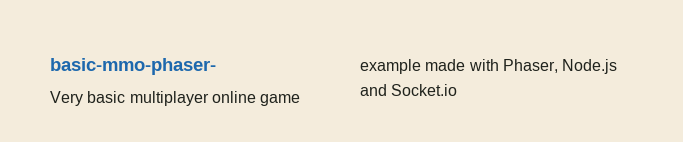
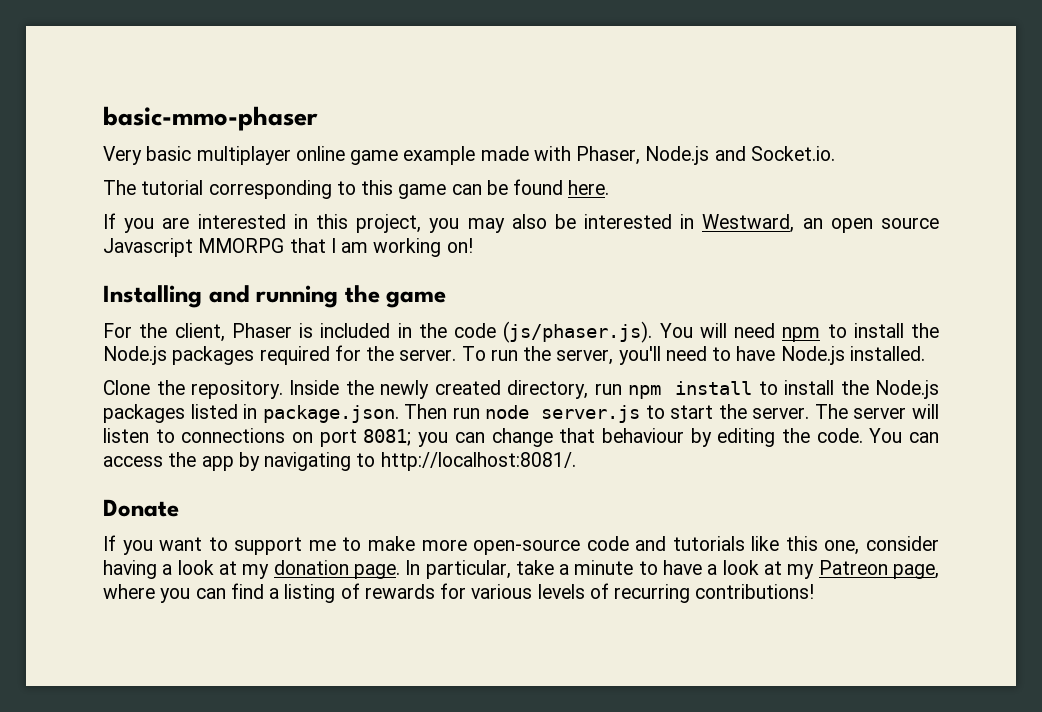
[50,58,216,75] basic-mmo-phaser- -> [103,106,318,131] basic-mmo-phaser
[391,84,458,96] Socket.io -> [750,146,835,161] [103,179,610,199] [103,213,939,233] [103,238,473,257] [103,285,447,308] [103,321,939,343] [103,345,925,365] [103,380,939,399] [103,404,940,423] [103,428,939,447] [103,452,576,471] [103,499,179,517] [103,535,939,555] [103,560,939,579] [103,583,815,603] Socket.io. // The tutorial corresponding to this game can be found here. // If you are interested in this project, you may also be interested in Westward, an open source Javascript MMORPG that I am working on! // Installing and running the game // For the client, Phaser is included in the code (js/phaser.js). You will need npm to install the Node.js packages required for the server. To run the server, you'll need to have Node.js installed. // Clone the repository. Inside the newly created directory, run npm install to install the Node.js packages listed in package.json. Then run node server.js to start the server. The server will listen to connections on port 8081; you can change that behaviour by editing the code. You can access the app by navigating to http://localhost:8081/. // Donate // If you want to support me to make more open-source code and tutorials like this one, consider having a look at my donation page. In particular, take a minute to have a look at my Patreon page, where you can find a listing of rewards for various levels of recurring contributions!

